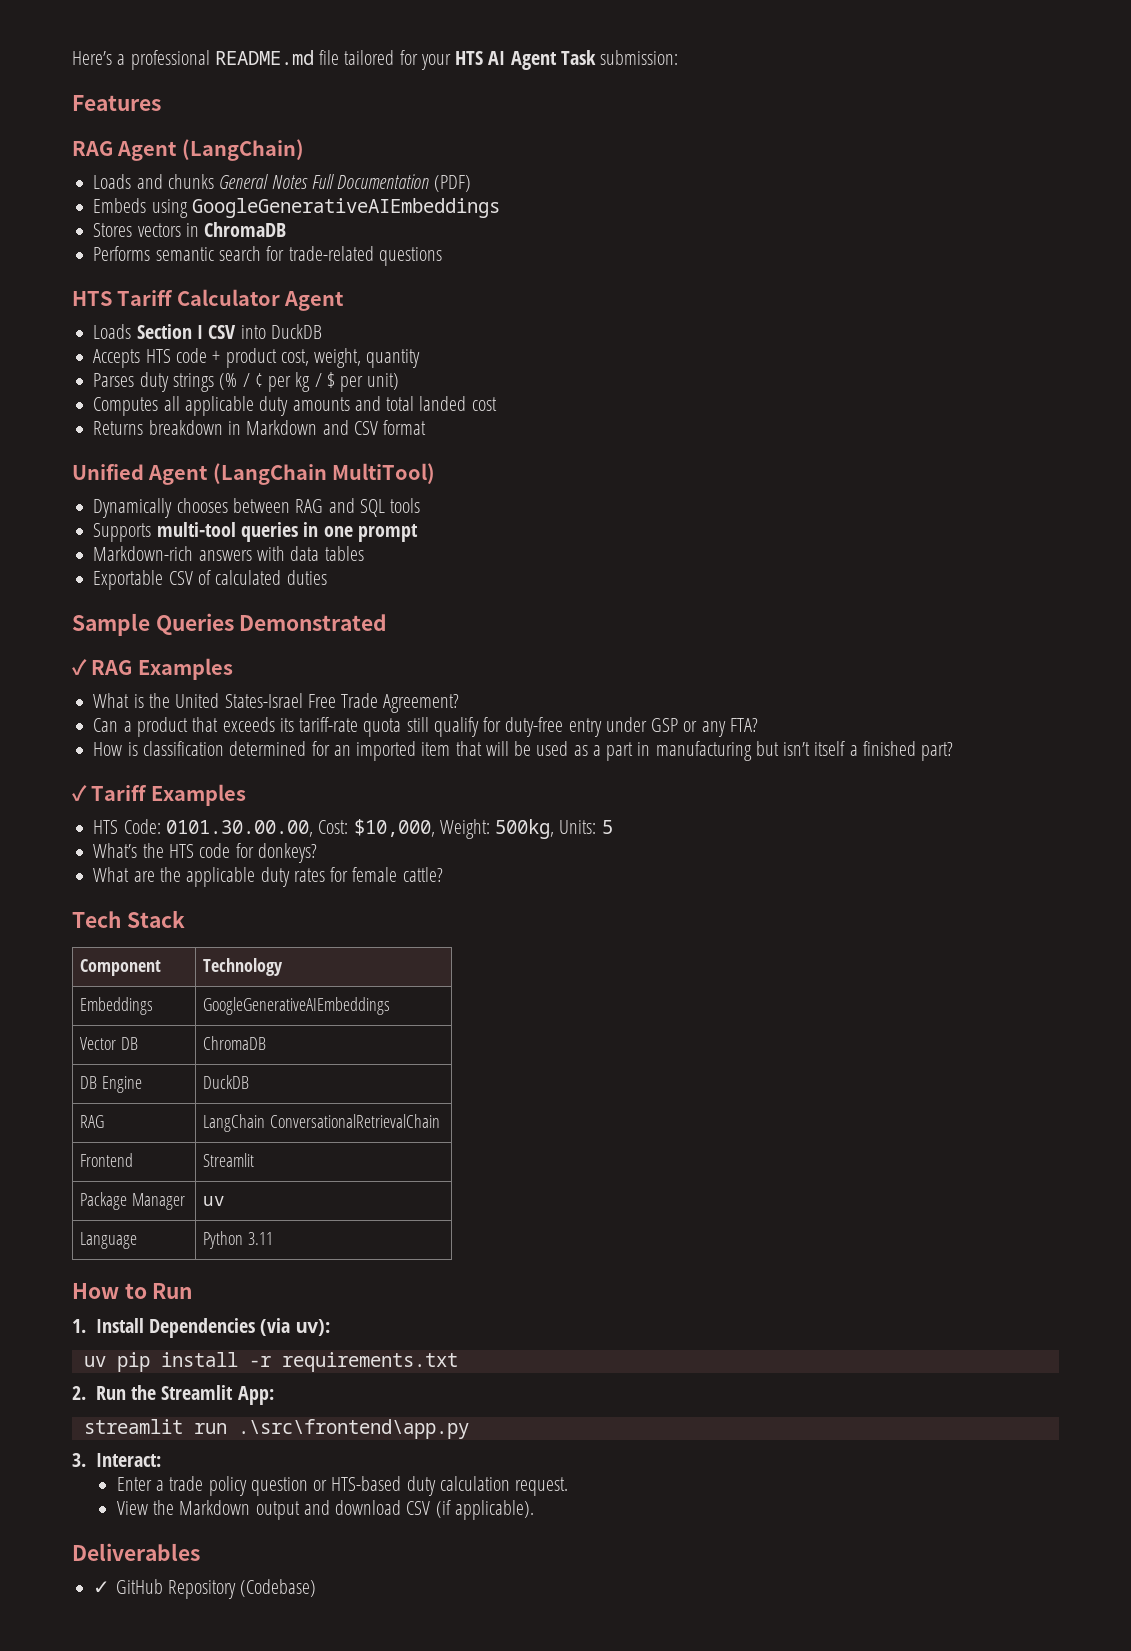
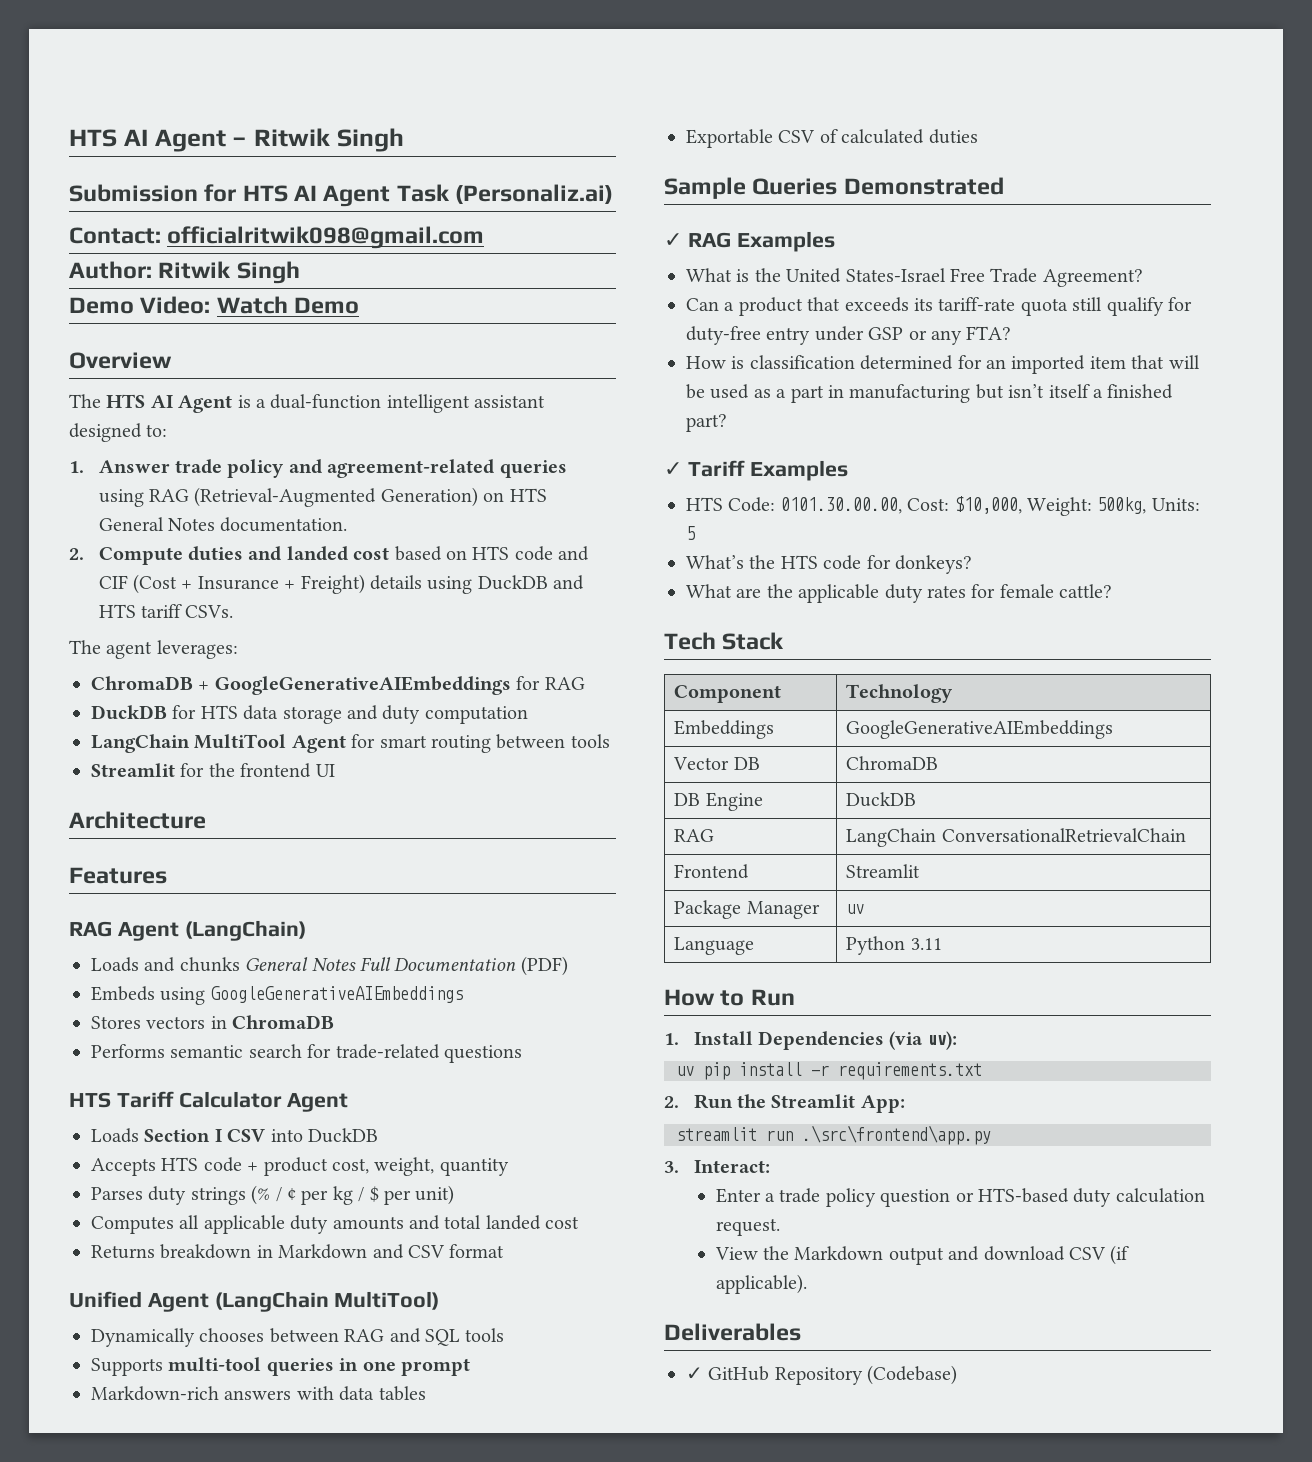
[72,50,679,70] Here’s a professional README.md file tailored for your HTS AI Agent Task submission: -> [69,128,404,152] [69,184,614,207] [69,226,485,249] [69,261,300,284] [69,296,360,314] [69,352,172,369] [69,394,546,413] [69,423,168,442] [69,459,567,478] [98,487,547,507] [98,517,348,532] [69,546,590,565] [98,574,585,594] [98,604,234,618] [69,640,238,659] [91,676,585,695] [91,705,528,724] [91,734,610,753] [91,763,335,778] [69,811,206,829] HTS AI Agent – Ritwik Singh // Submission for HTS AI Agent Task (Personaliz.ai) // Contact: officialritwik098@gmail.com // Author: Ritwik Singh // Demo Video: Watch Demo // Overview // The HTS AI Agent is a dual-function intelligent assistant designed to: // 1. Answer trade policy and agreement-related queries using RAG (Retrieval-Augmented Generation) on HTS General Notes documentation. // 2. Compute duties and landed cost based on HTS code and CIF (Cost + Insurance + Freight) details using DuckDB and HTS tariff CSVs. // The agent leverages: // ChromaDB + GoogleGenerativeAIEmbeddings for RAG // DuckDB for HTS data storage and duty computation // LangChain MultiTool Agent for smart routing between tools // Streamlit for the frontend UI // Architecture

